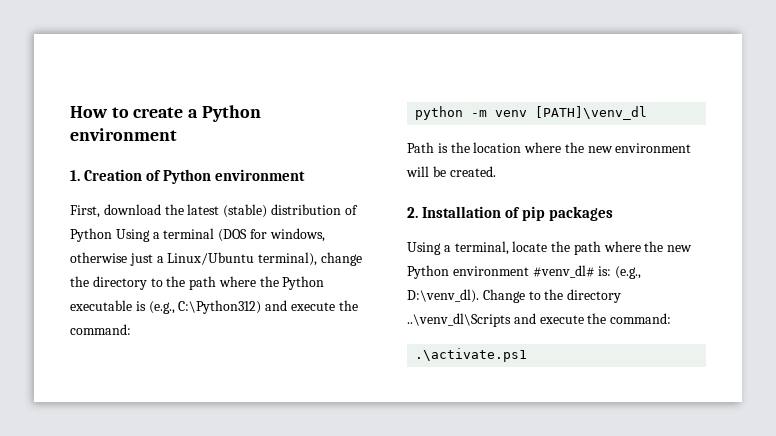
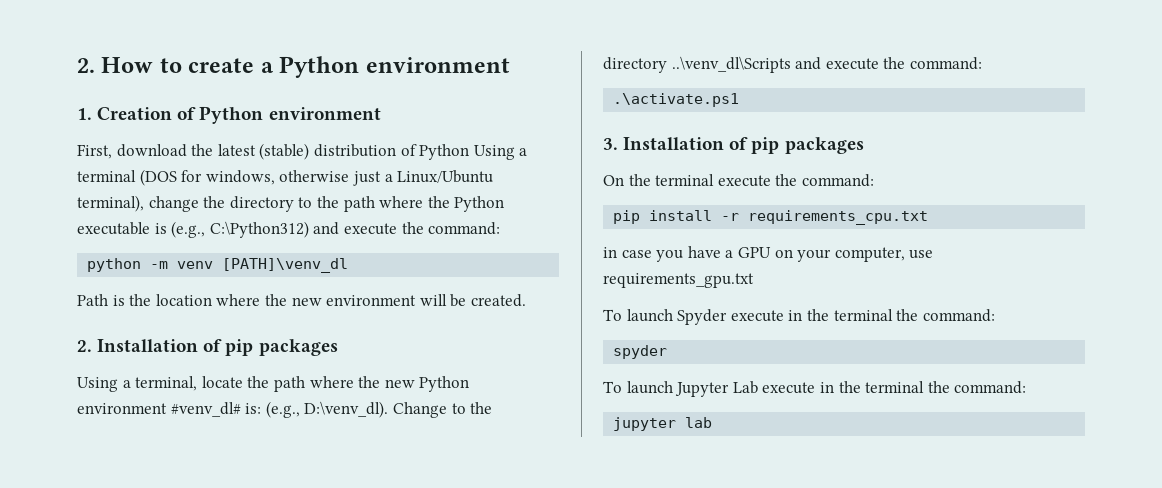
(70, 112) none -> [77,58,95,73] 2.
(528, 355) none -> [603,137,864,154] [603,174,874,187] [613,210,929,225] [603,246,934,262] [603,273,754,288] [603,309,995,325] [613,345,668,359] [603,381,1027,397] [613,417,713,431] // 3. Installation of pip packages // On the terminal execute the command: // pip install -r requirements_cpu.txt // in case you have a GPU on your computer, use requirements_gpu.txt // To launch Spyder execute in the terminal the command: // spyder // To launch Jupyter Lab execute in the terminal the command: // jupyter lab

